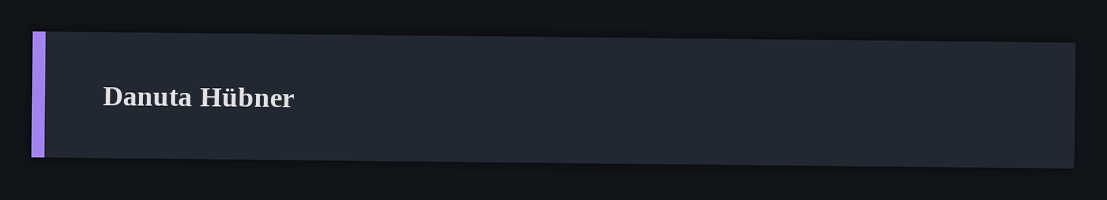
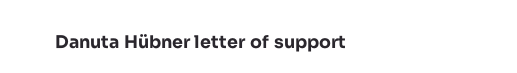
(295, 97) none -> [194,35,346,52] letter of support

